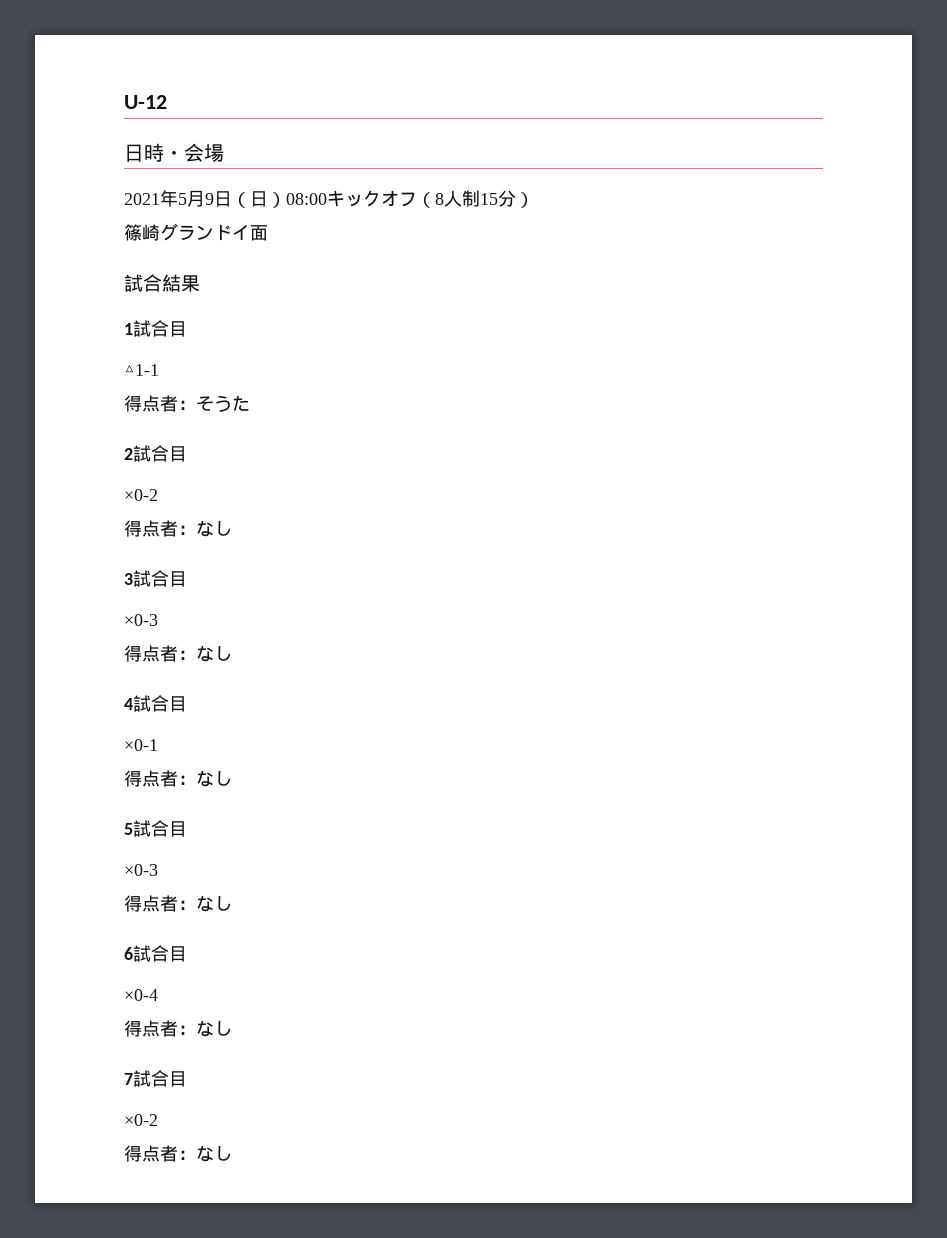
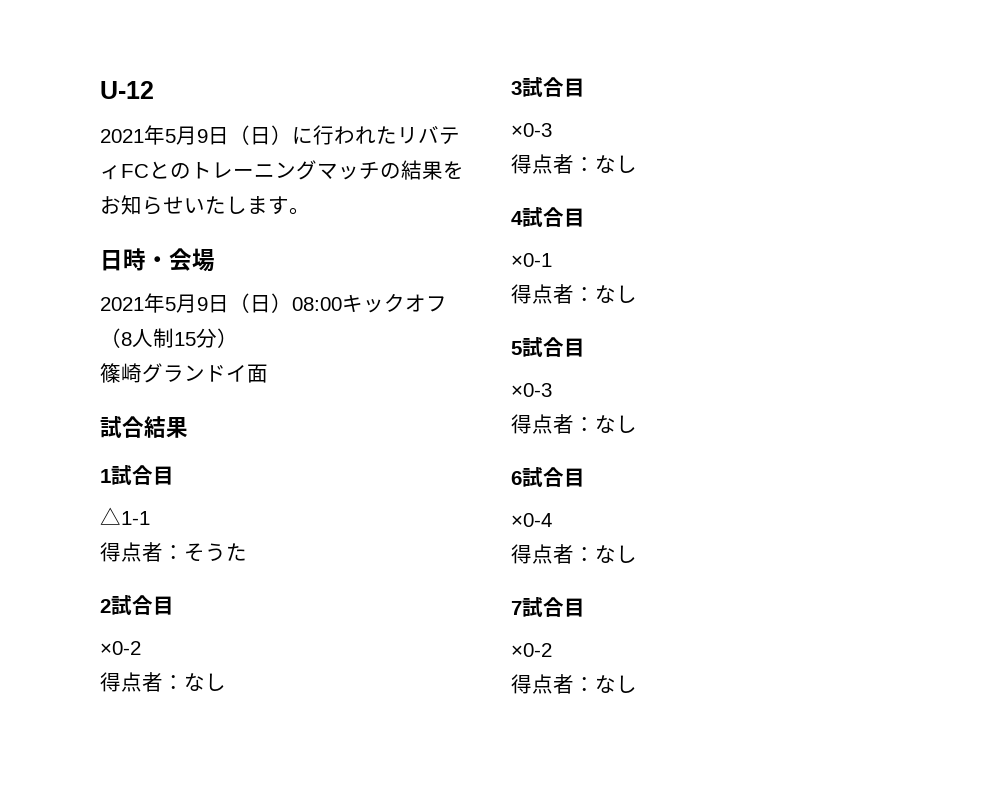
(167, 102) none -> [100,125,460,145] [100,160,464,180] [100,195,310,215] // 2021年5月9日（日）に行われたリバティFCとのトレーニングマッチの結果をお知らせいたします。

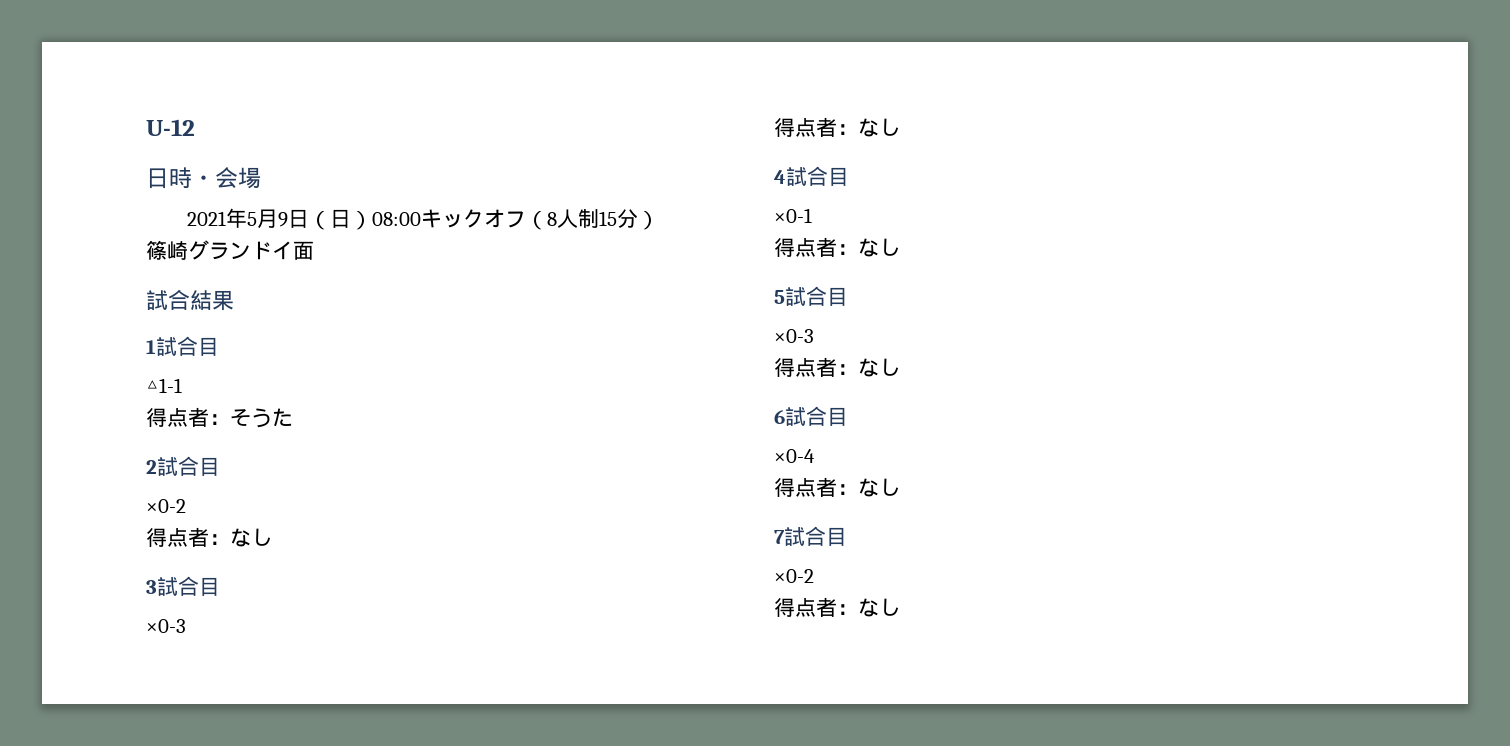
[100,125,460,145] [100,160,464,180] [100,195,310,215] // 2021年5月9日（日）に行われたリバティFCとのトレーニングマッチの結果をお知らせいたします。 -> (195, 127) none

